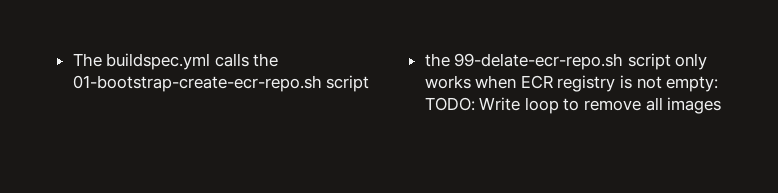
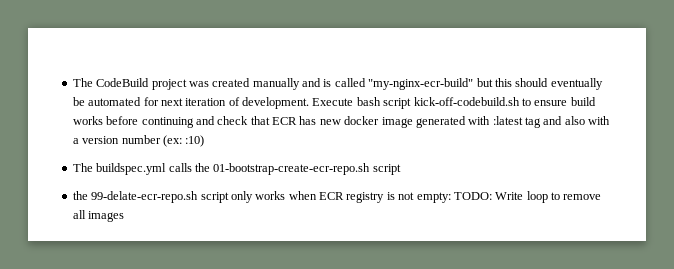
[72,53,102,67] The -> [72,78,603,90] [72,97,596,109] [72,116,611,128] [72,135,205,147] [72,163,93,172] The CodeBuild project was created manually and is called "my-nginx-ecr-build" but this should eventually be automated for next iteration of development. Execute bash script kick-off-codebuild.sh to ensure build works before continuing and check that ECR has new docker image generated with :latest tag and also with a version number (ex: :10) // The

